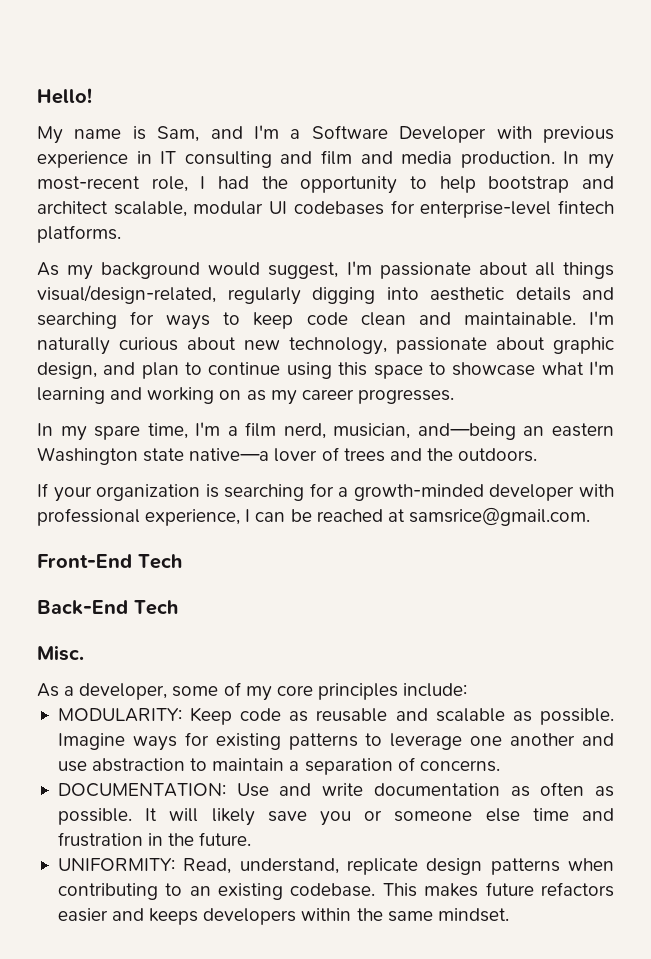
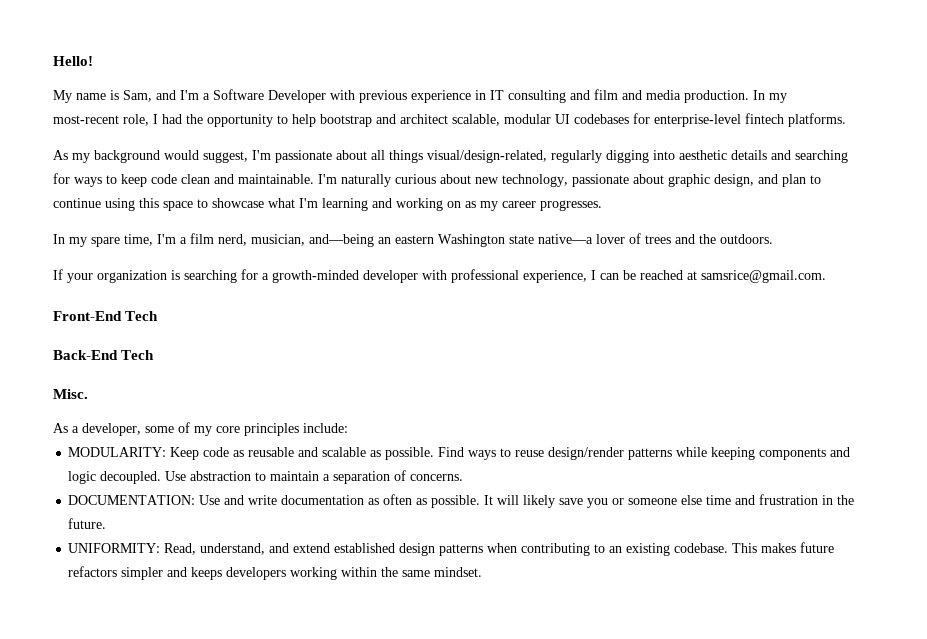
[57,732,615,751] [57,761,87,772] Imagine ways for existing patterns to leverage one another and use -> [438,447,851,460] [68,471,187,484] Find ways to reuse design/render patterns while keeping components and logic decoupled. Use
[346,858,418,875] replicate -> [269,543,396,553] and extend established
[57,908,108,922] easier -> [121,567,164,580] simpler
(297, 916) none -> [290,567,338,580] working

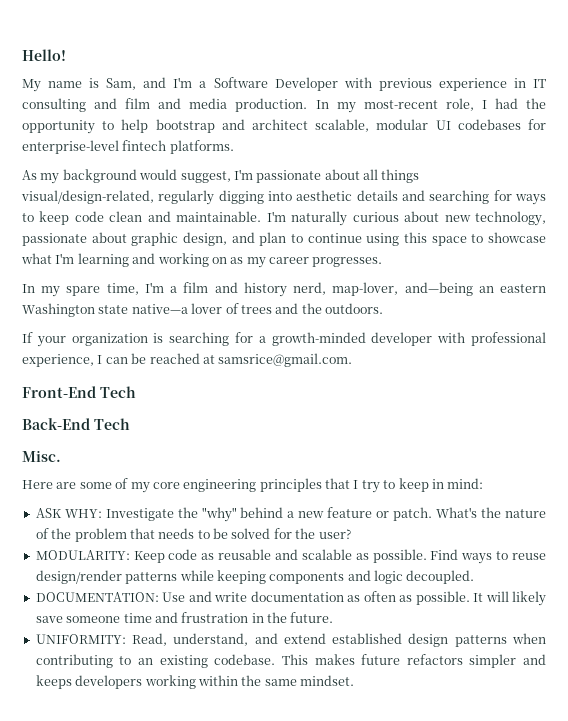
[218,234,305,246] nerd, musician, -> [214,282,399,297] and history nerd, map-lover,
[53,423,141,436] As a developer, -> [22,480,77,489] Here are
[244,423,348,436] principles include: -> [183,478,484,493] [35,507,546,522] [35,528,351,542] engineering principles that I try to keep in mind: // ASK WHY: Investigate the "why" behind a new feature or patch. What's the nature of the problem that needs to be solved for the user?
[165,470,464,484] Use abstraction to maintain a separation of concerns. -> (475, 577) none
[587,495,703,508] you or someone else -> [66,616,121,623] someone

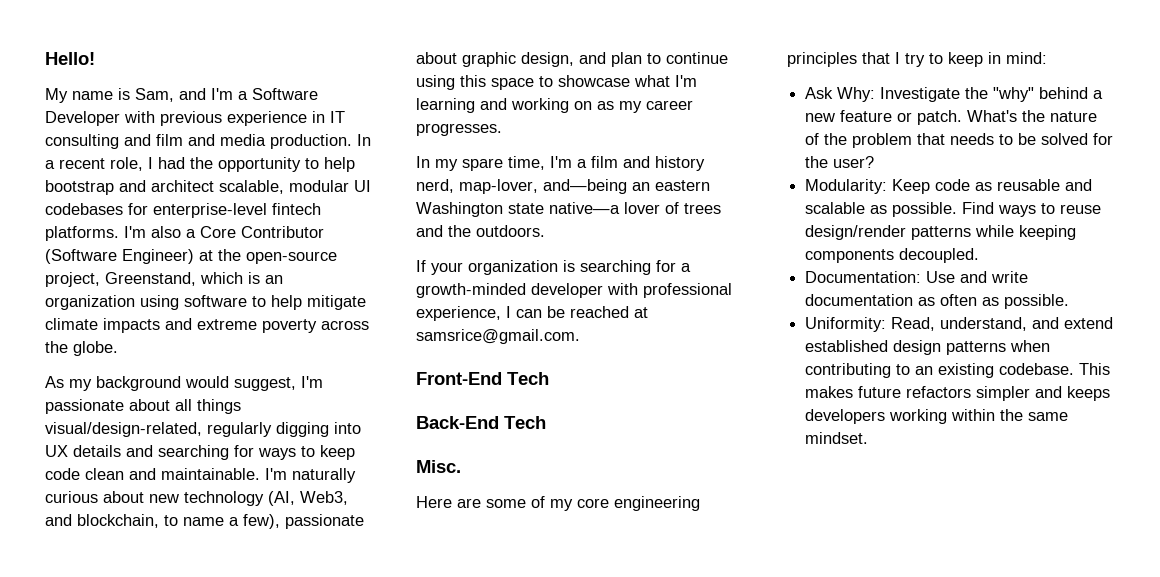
[336,100,438,113] my most-recent -> [45,158,105,169] a recent
(234, 147) none -> [124,226,324,238] [45,249,337,264] [45,272,283,287] [45,295,366,310] [45,318,369,333] [45,341,118,356] I'm also a Core Contributor (Software Engineer) at the open-source project, Greenstand, which is an organization using software to help mitigate climate impacts and extreme poverty across the globe.
[296,190,353,201] aesthetic -> [45,445,68,457] UX
[474,211,546,226] technology, -> [184,491,348,506] [45,514,280,529] technology (AI, Web3, and blockchain, to name a few),
[35,508,102,518] ASK WHY: -> [805,87,876,102] Ask Why:
[35,550,130,560] MODULARITY: -> [805,179,888,194] Modularity:
[347,570,403,584] and logic -> (895, 256) none
[35,592,159,602] DOCUMENTATION: -> [805,271,922,283] Documentation:
[473,591,547,606] [35,612,334,623] [35,634,126,644] It will likely save someone time and frustration in the future. // UNIFORMITY: -> [805,317,887,332] // Uniformity:

